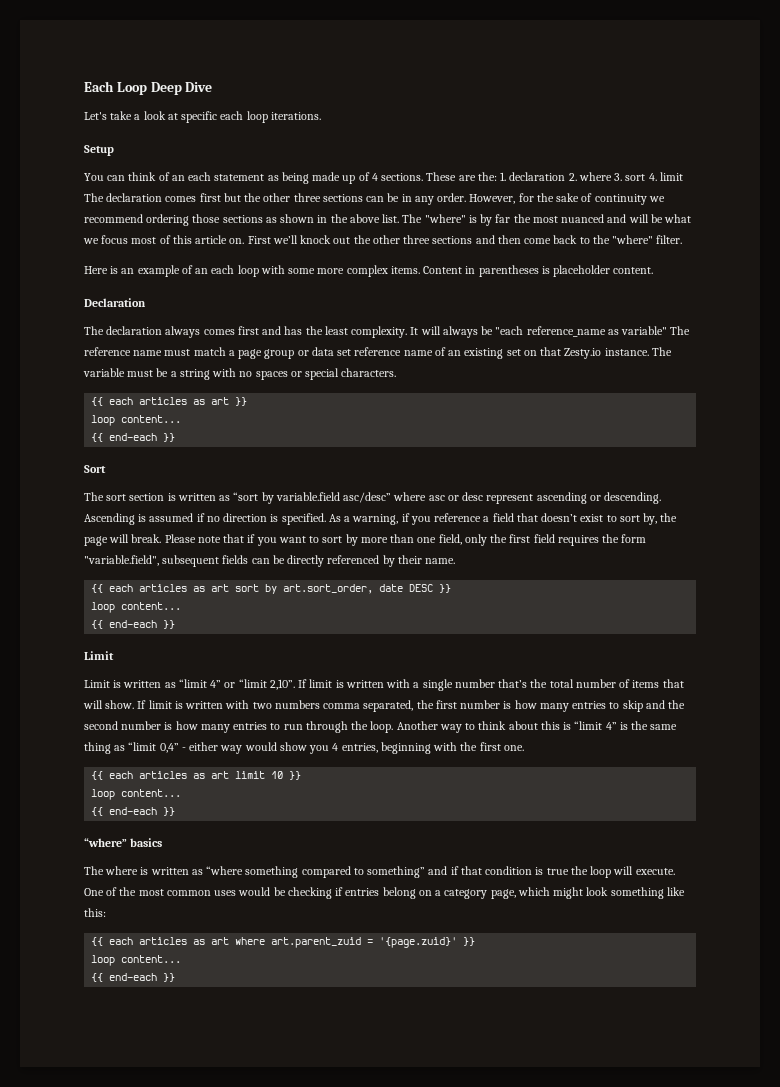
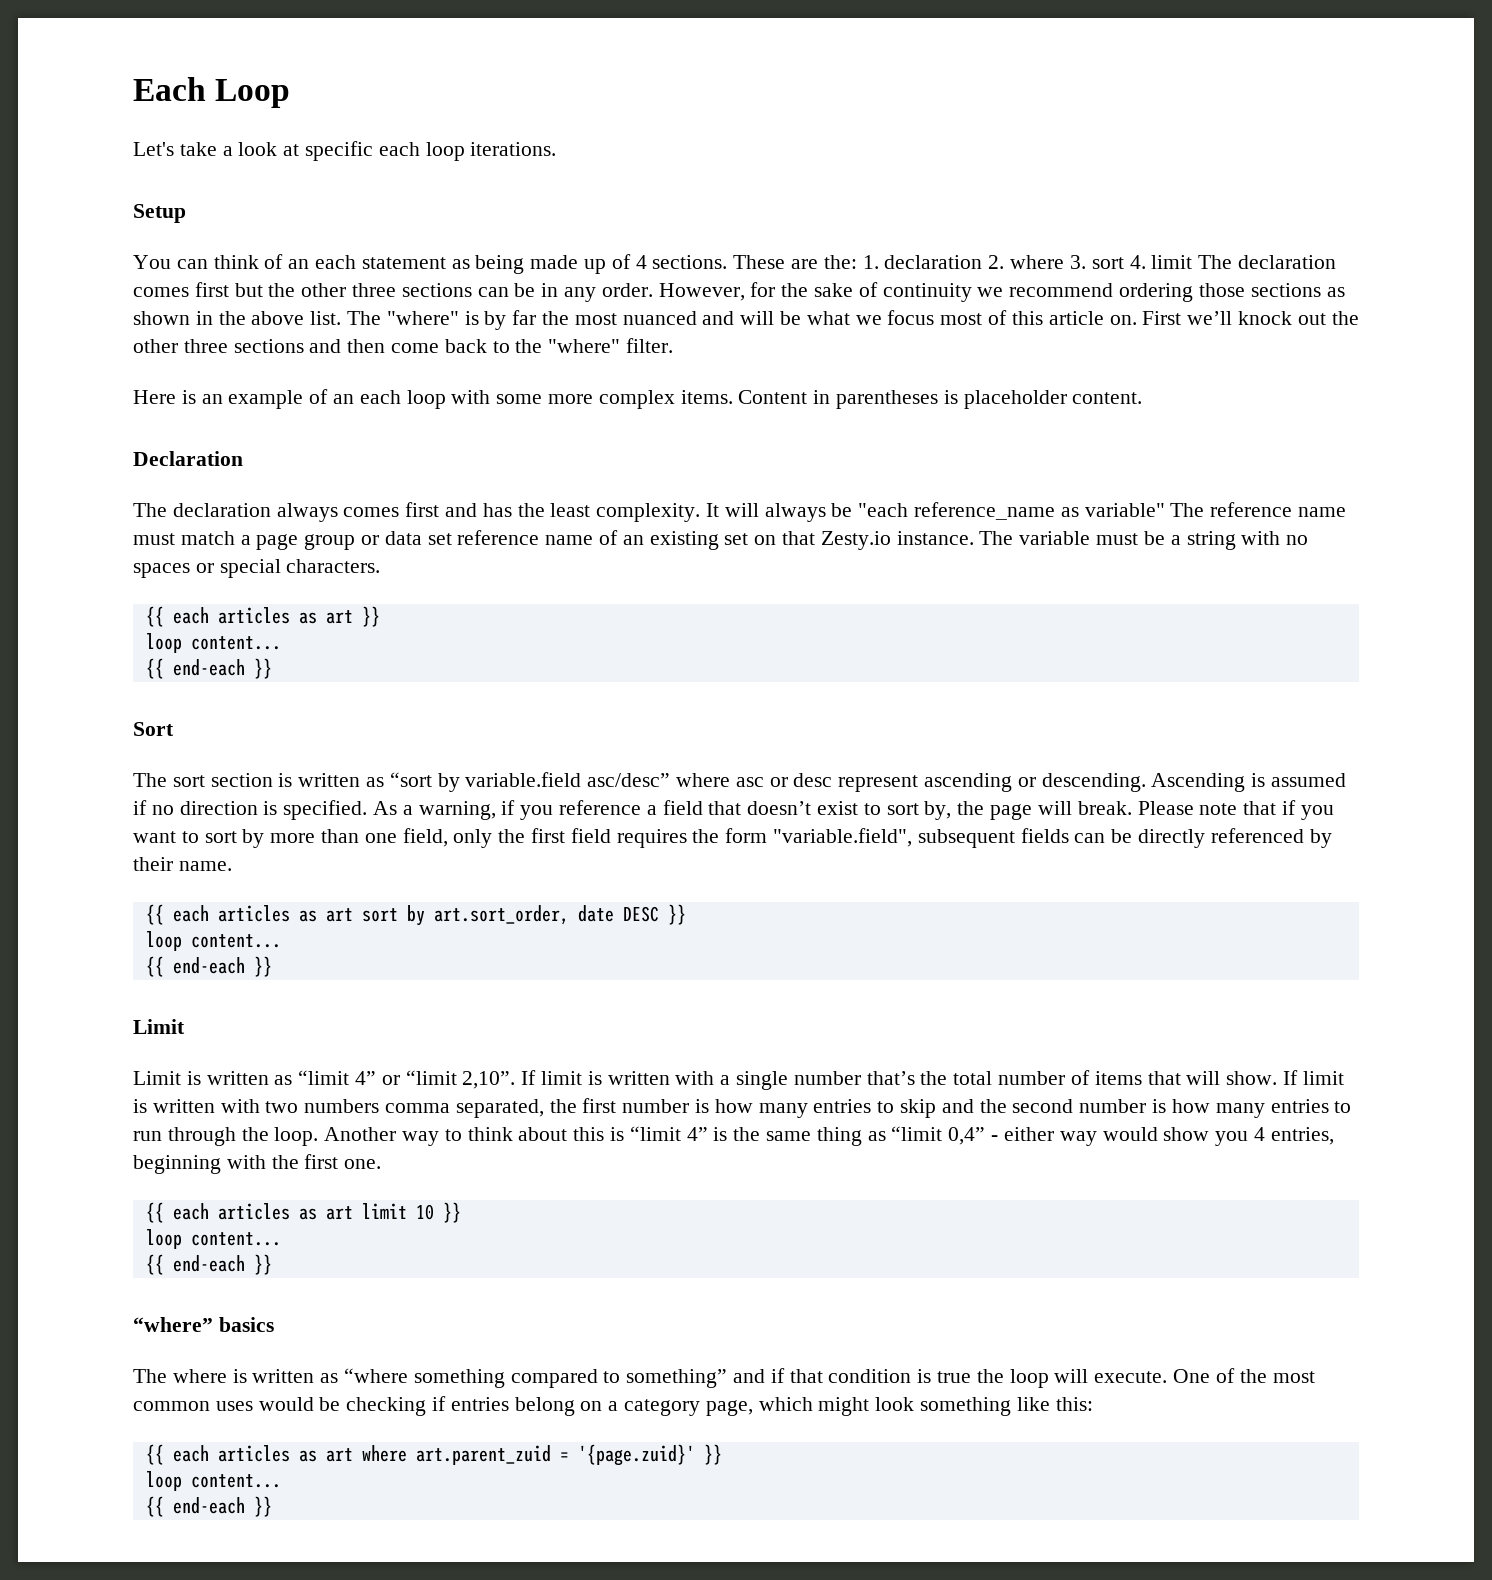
[150,82,213,95] Deep Dive -> (291, 93) none

